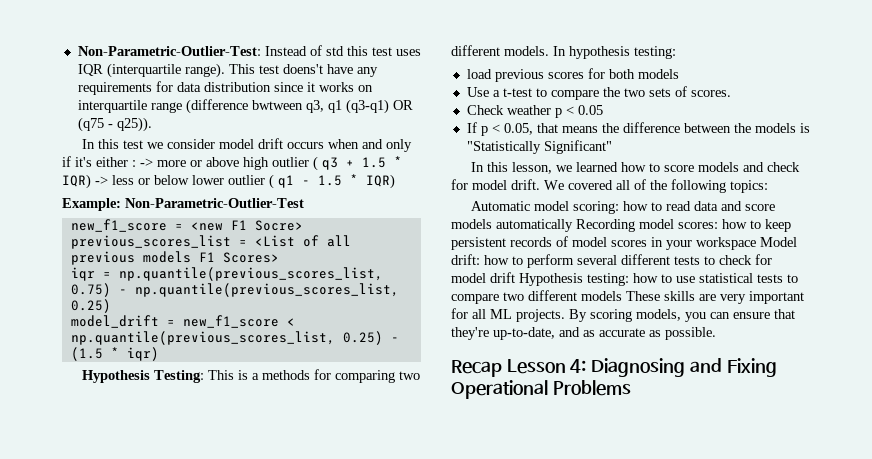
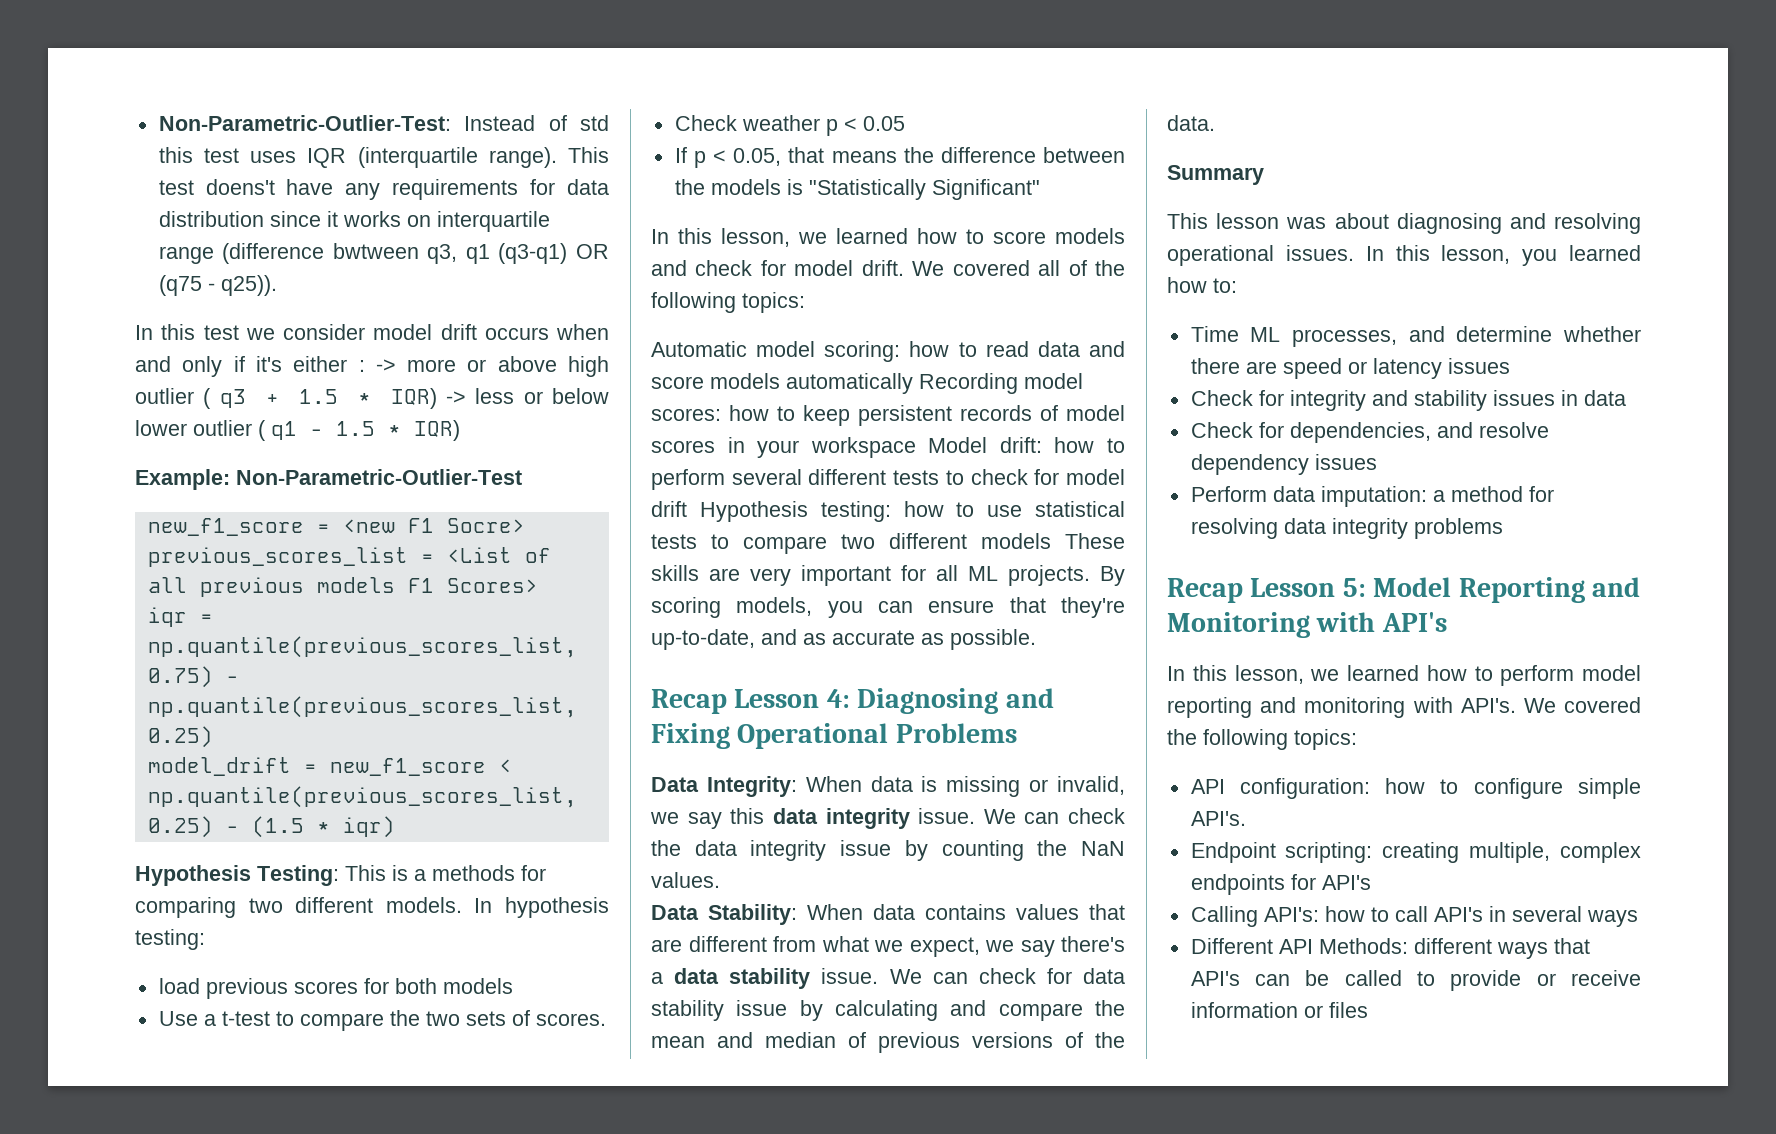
(631, 388) none -> [651,776,1125,797] [650,808,1125,829] [651,840,1125,861] [651,872,720,888] [651,904,1125,925] [651,936,1125,957] [651,968,1125,989] [651,1000,1125,1021] [651,1032,1125,1053] [1167,115,1215,131] [1167,165,1264,185] [1167,213,1641,234] [1167,245,1641,266] [1167,277,1237,293] [1190,326,1641,347] [1190,358,1510,379] [1190,390,1626,411] [1190,422,1549,443] [1190,454,1377,475] [1190,486,1554,507] [1190,518,1503,539] [1167,577,1641,603] [1167,612,1447,638] [1167,665,1641,686] [1167,697,1641,718] [1167,729,1357,750] [1190,778,1641,799] [1190,811,1246,826] [1190,842,1641,863] [1190,874,1371,895] [1190,906,1638,927] [1190,938,1590,959] [1190,970,1641,991] [1190,1002,1368,1018] // Data Integrity: When data is missing or invalid, we say this data integrity issue. We can check the data integrity issue by counting the NaN values. // Data Stability: When data contains values that are different from what we expect, we say there's a data stability issue. We can check for data stability issue by calculating and compare the mean and median of previous versions of the data. // Summary // This lesson was about diagnosing and resolving operational issues. In this lesson, you learned how to: // Time ML processes, and determine whether there are speed or latency issues // Check for integrity and stability issues in data // Check for dependencies, and resolve dependency issues // Perform data imputation: a method for resolving data integrity problems // Recap Lesson 5: Model Reporting and Monitoring with API's // In this lesson, we learned how to perform model reporting and monitoring with API's. We covered the following topics: // API configuration: how to configure simple API's. // Endpoint scripting: creating multiple, complex endpoints for API's // Calling API's: how to call API's in several ways // Different API Methods: different ways that API's can be called to provide or receive information or files

